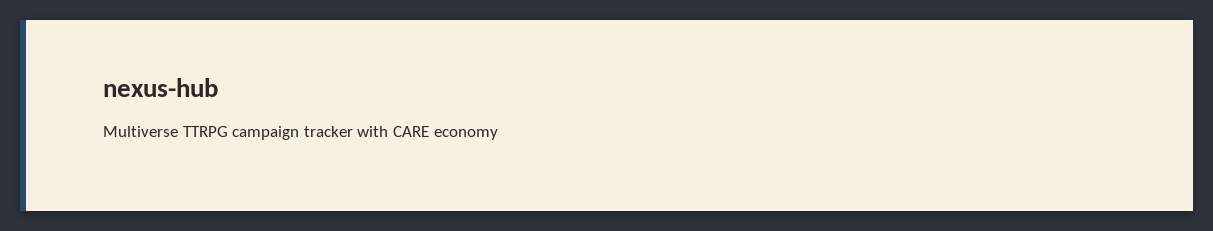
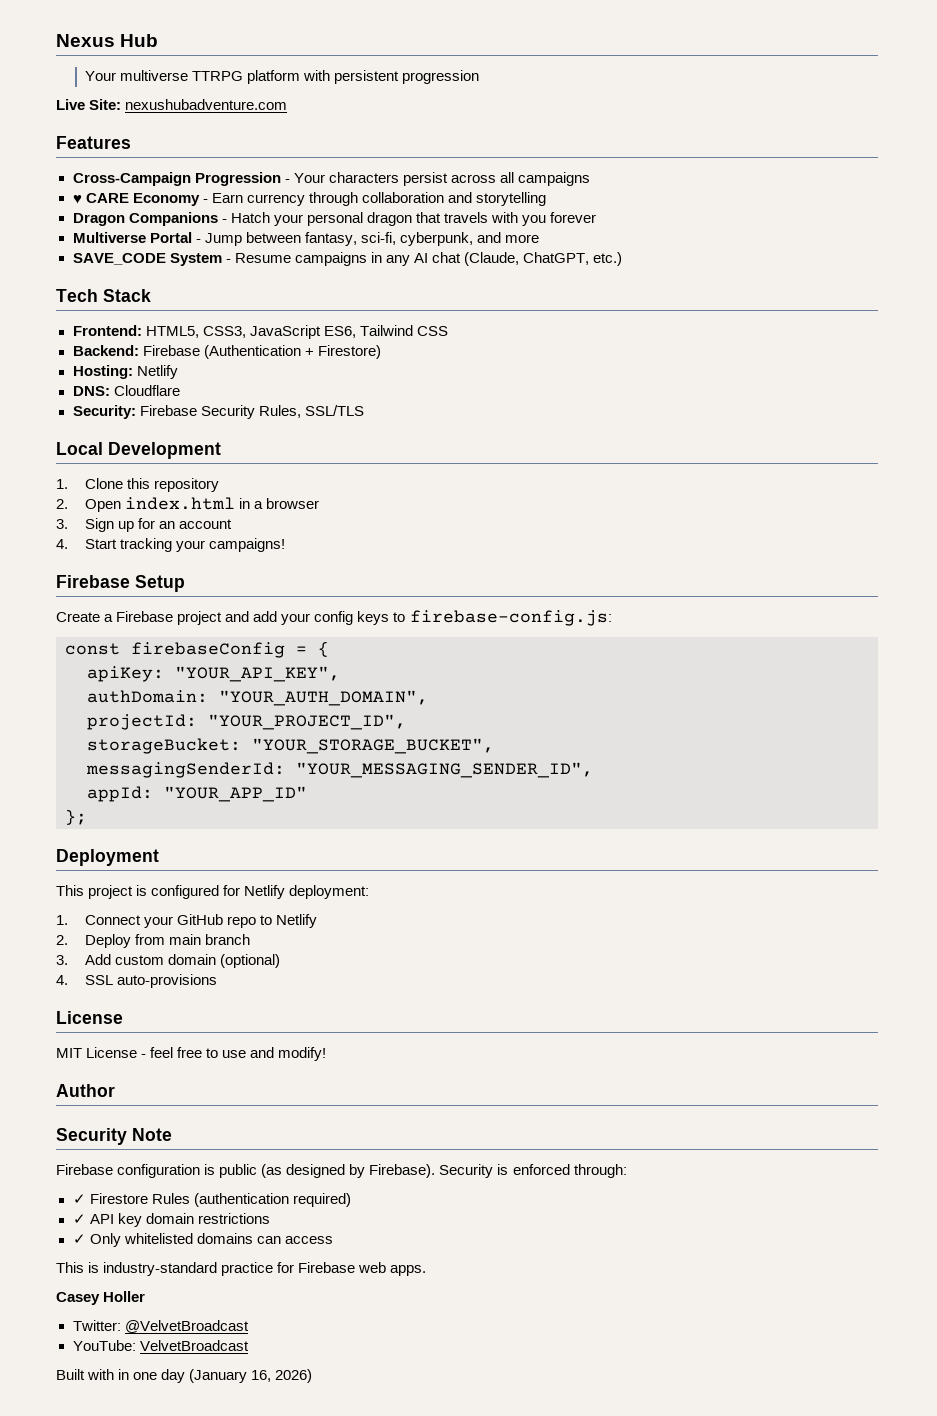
[103,78,218,97] [103,126,498,140] nexus-hub // Multiverse TTRPG campaign tracker with CARE economy -> [56,34,159,47] [85,70,480,84] [56,99,288,110] [56,136,131,149] [72,172,590,186] [72,192,546,206] [72,212,597,226] [72,232,539,246] [72,252,623,266] [56,289,151,302] [72,325,448,339] [72,345,381,359] [72,365,178,379] [72,385,180,396] [72,405,364,419] [56,442,221,459] [56,478,220,492] [56,497,320,512] [56,518,233,532] [56,538,286,552] [56,575,185,592] [56,610,612,626] [65,641,329,658] [87,666,340,682] [87,690,428,706] [87,714,406,730] [87,738,494,754] [86,762,593,778] [87,786,307,802] [65,809,87,825] [56,849,159,866] [56,885,370,899] [56,914,318,928] [56,934,251,948] [56,954,281,968] [56,974,218,988] [56,1011,123,1024] [56,1047,327,1061] [56,1084,115,1097] [56,1128,172,1145] [56,1164,627,1178] [72,1193,351,1207] [72,1213,270,1227] [72,1233,333,1247] [56,1262,427,1276] [56,1291,146,1305] [72,1320,249,1333] [72,1340,249,1351] [56,1369,313,1383] Nexus Hub // Your multiverse TTRPG platform with persistent progression // Live Site: nexushubadventure.com // Features // Cross-Campaign Progression - Your characters persist across all campaigns // ♥ CARE Economy - Earn currency through collaboration and storytelling // Dragon Companions - Hatch your personal dragon that travels with you forever // Multiverse Portal - Jump between fantasy, sci-fi, cyberpunk, and more // SAVE_CODE System - Resume campaigns in any AI chat (Claude, ChatGPT, etc.) // Tech Stack // Frontend: HTML5, CSS3, JavaScript ES6, Tailwind CSS // Backend: Firebase (Authentication + Firestore) // Hosting: Netlify // DNS: Cloudflare // Security: Firebase Security Rules, SSL/TLS // Local Development // 1. Clone this repository // 2. Open index.html in a browser // 3. Sign up for an account // 4. Start tracking your campaigns! // Firebase Setup // Create a Firebase project and add your config keys to firebase-config.js: // const firebaseConfig = { // apiKey: "YOUR_API_KEY", // authDomain: "YOUR_AUTH_DOMAIN", // projectId: "YOUR_PROJECT_ID", // storageBucket: "YOUR_STORAGE_BUCKET", // messagingSenderId: "YOUR_MESSAGING_SENDER_ID", // appId: "YOUR_APP_ID" // }; // Deployment // This project is configured for Netlify deployment: // 1. Connect your GitHub repo to Netlify // 2. Deploy from main branch // 3. Add custom domain (optional) // 4. SSL auto-provisions // License // MIT License - feel free to use and modify! // Author // Security Note // Firebase configuration is public (as designed by Firebase). Security is enforced through: // ✓ Firestore Rules (authentication required) // ✓ API key domain restrictions // ✓ Only whitelisted domains can access // This is industry-standard practice for Firebase web apps. // Casey Holler // Twitter: @VelvetBroadcast // YouTube: VelvetBroadcast // Built with in one day (January 16, 2026)

